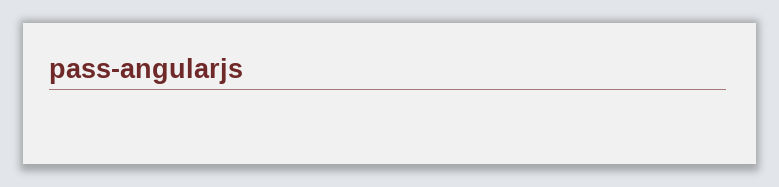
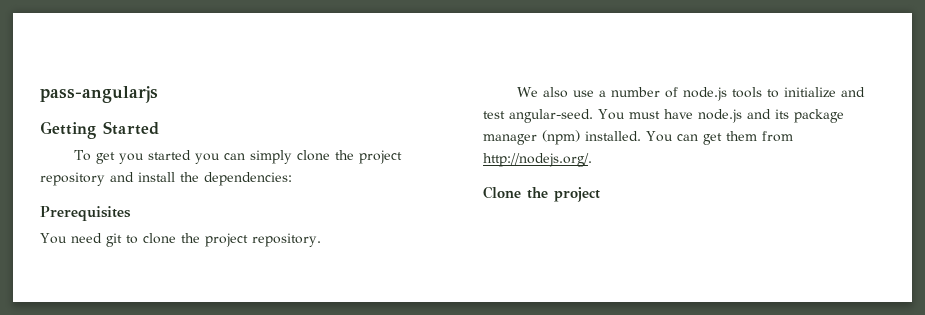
(243, 71) none -> [40,121,159,139] [74,150,403,164] [40,172,292,186] [40,206,131,221] [40,233,321,247] [517,87,866,101] [483,109,844,123] [483,130,793,145] [483,153,592,167] [483,186,600,202] // Getting Started // To get you started you can simply clone the project repository and install the dependencies: // Prerequisites // You need git to clone the project repository. // We also use a number of node.js tools to initialize and test angular-seed. You must have node.js and its package manager (npm) installed. You can get them from http://nodejs.org/. // Clone the project

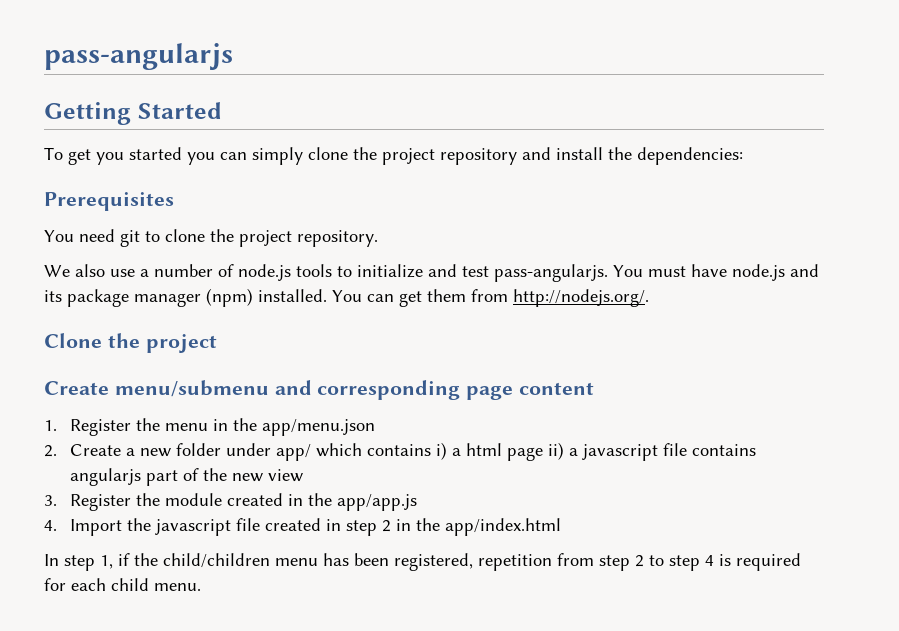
[509,109,593,123] angular-seed. -> [494,264,608,282] pass-angularjs.
(600, 194) none -> [44,380,595,400] [44,418,376,436] [44,442,757,461] [70,468,304,486] [44,493,418,511] [44,518,562,536] [44,553,801,571] [44,578,201,591] // Create menu/submenu and corresponding page content // 1. Register the menu in the app/menu.json // 2. Create a new folder under app/ which contains i) a html page ii) a javascript file contains angularjs part of the new view // 3. Register the module created in the app/app.js // 4. Import the javascript file created in step 2 in the app/index.html // In step 1, if the child/children menu has been registered, repetition from step 2 to step 4 is required for each child menu.

